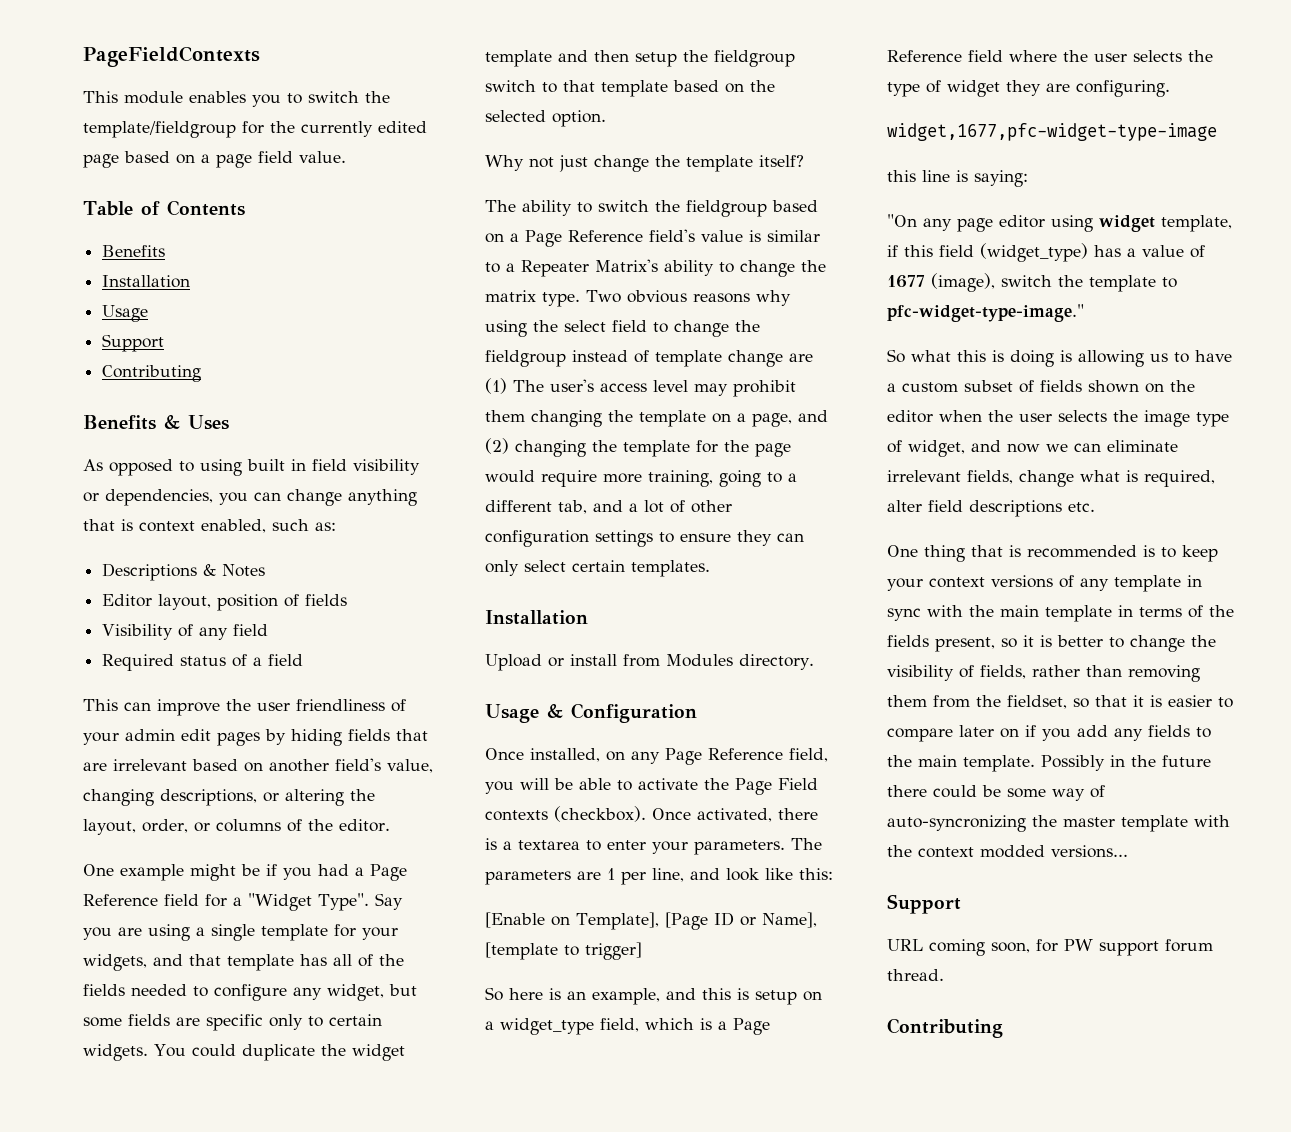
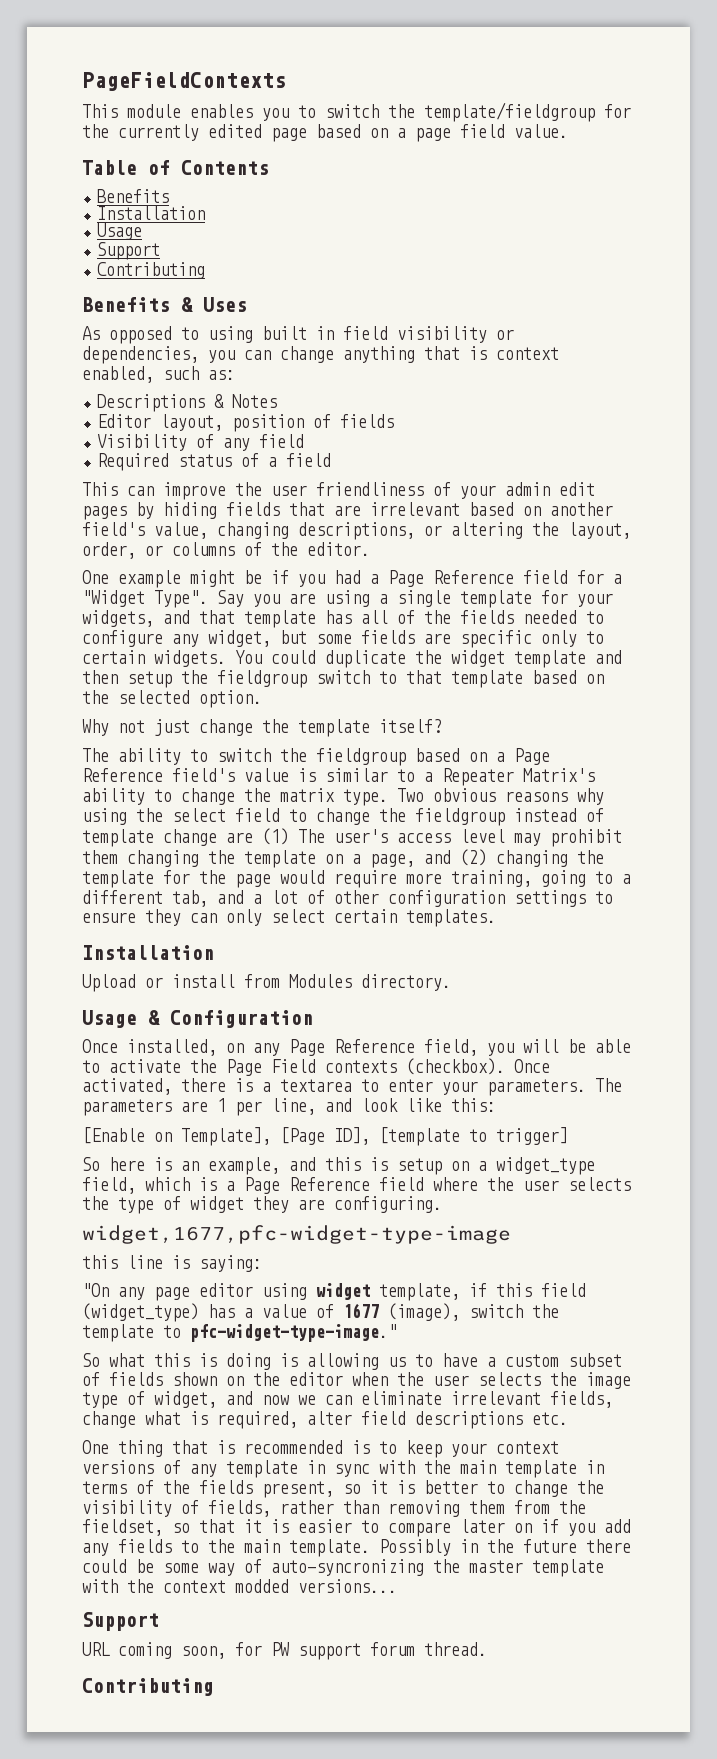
[713,912,817,928] ID or Name], -> [334,1127,370,1145] ID],

